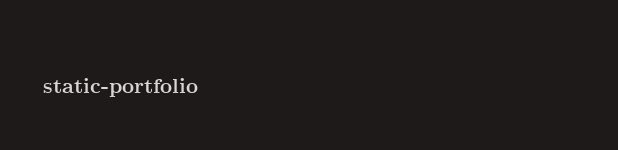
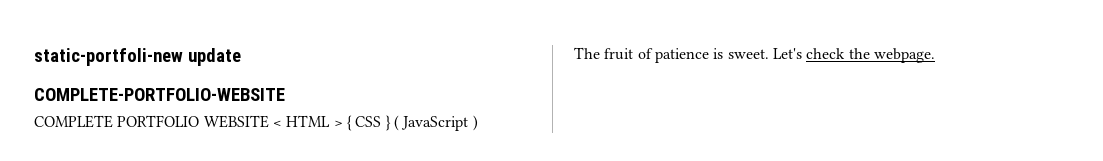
[43,78,198,97] static-portfolio -> [34,48,241,66] [34,88,285,101] [34,115,478,131] [574,47,935,63] static-portfoli-new update // COMPLETE-PORTFOLIO-WEBSITE // COMPLETE PORTFOLIO WEBSITE < HTML > { CSS } ( JavaScript ) // The fruit of patience is sweet. Let's check the webpage.

